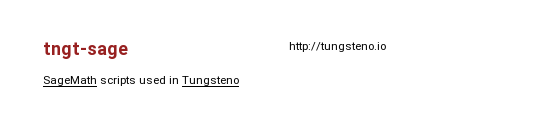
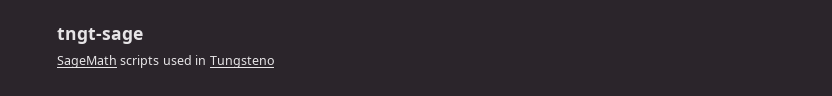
[289,42,386,52] http://tungsteno.io -> (275, 62) none

